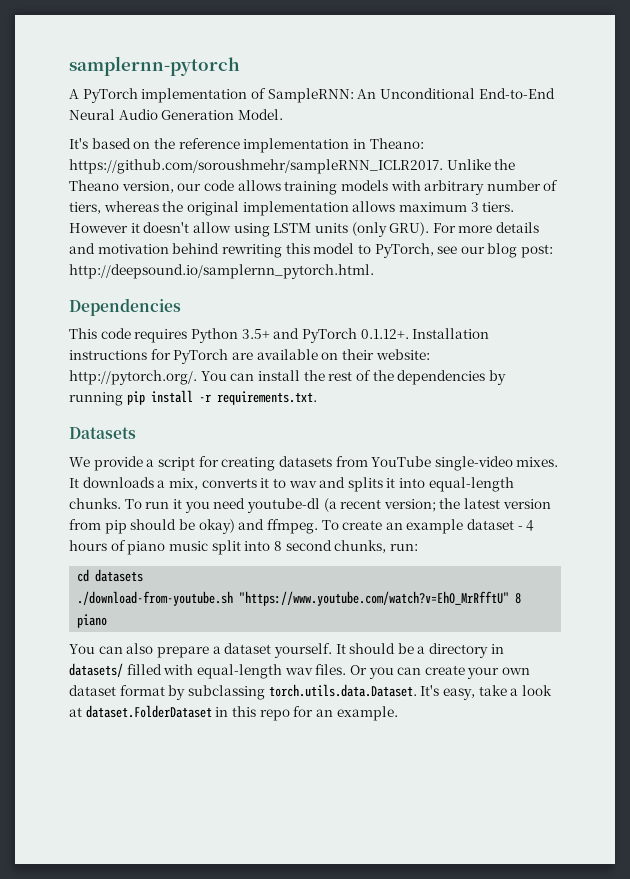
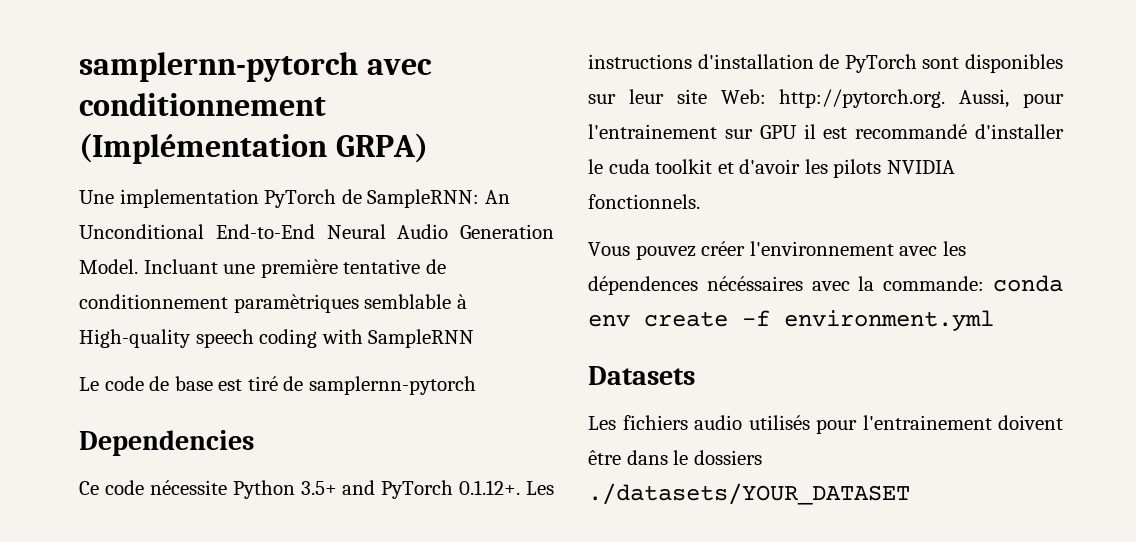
[69,56,240,76] [69,88,266,103] samplernn-pytorch // A PyTorch implementation of -> [79,52,432,82] [79,93,326,116] [79,133,428,164] [79,189,362,208] samplernn-pytorch avec conditionnement (Implémentation GRPA) // Une implementation PyTorch de
[69,138,424,153] [69,159,516,174] [69,180,559,195] [69,201,515,216] [69,222,540,237] [69,243,554,258] [69,264,374,279] [69,298,181,316] [69,328,188,343] // It's based on the reference implementation in Theano: https://github.com/soroushmehr/sampleRNN_ICLR2017. Unlike the Theano version, our code allows training models with arbitrary number of tiers, whereas the original implementation allows maximum 3 tiers. However it doesn't allow using LSTM units (only GRU). For more details and motivation behind rewriting this model to PyTorch, see our blog post: http://deepsound.io/samplernn_pytorch.html. // Dependencies // This code requires -> [143,259,446,278] [79,294,467,313] [79,329,475,348] [79,376,476,395] [79,430,254,456] [79,480,227,495] Incluant une première tentative de conditionnement paramètriques semblable à High-quality speech coding with SampleRNN // Le code de base est tiré de samplernn-pytorch // Dependencies // Ce code nécessite
[412,328,490,339] [69,349,430,364] [69,370,506,385] [69,390,317,406] [69,427,136,439] [69,456,559,471] [69,477,514,492] [69,498,551,513] [69,519,535,534] [69,540,418,555] [77,569,144,582] [77,591,522,606] [77,614,108,628] [69,643,504,658] [69,663,531,679] [69,684,552,700] [69,705,398,721] Installation instructions for PyTorch are available on their website: http://pytorch.org/. You can install the rest of the dependencies by running pip install -r requirements.txt. // Datasets // We provide a script for creating datasets from YouTube single-video mixes. It downloads a mix, converts it to wav and splits it into equal-length chunks. To run it you need youtube-dl (a recent version; the latest version from pip should be okay) and ffmpeg. To create an example dataset - 4 hours of piano music split into 8 second chunks, run: // cd datasets // ./download-from-youtube.sh "https://www.youtube.com/watch?v=EhO_MrRfftU" 8 piano // You can also prepare a dataset yourself. It should be a directory in datasets/ filled with equal-length wav files. Or you can create your own dataset format by subclassing torch.utils.data.Dataset. It's easy, take a look at dataset.FolderDataset in this repo for an example. -> [526,481,554,495] [588,54,1063,73] [588,89,1064,108] [588,124,1064,139] [588,159,955,178] [588,194,700,209] [588,241,966,260] [588,275,1063,295] [588,310,994,331] [588,366,695,385] [588,415,1063,434] [588,450,762,465] [588,483,910,505] Les instructions d'installation de PyTorch sont disponibles sur leur site Web: http://pytorch.org. Aussi, pour l'entrainement sur GPU il est recommandé d'installer le cuda toolkit et d'avoir les pilots NVIDIA fonctionnels. // Vous pouvez créer l'environnement avec les dépendences nécéssaires avec la commande: conda env create -f environment.yml // Datasets // Les fichiers audio utilisés pour l'entrainement doivent être dans le dossiers ./datasets/YOUR_DATASET

